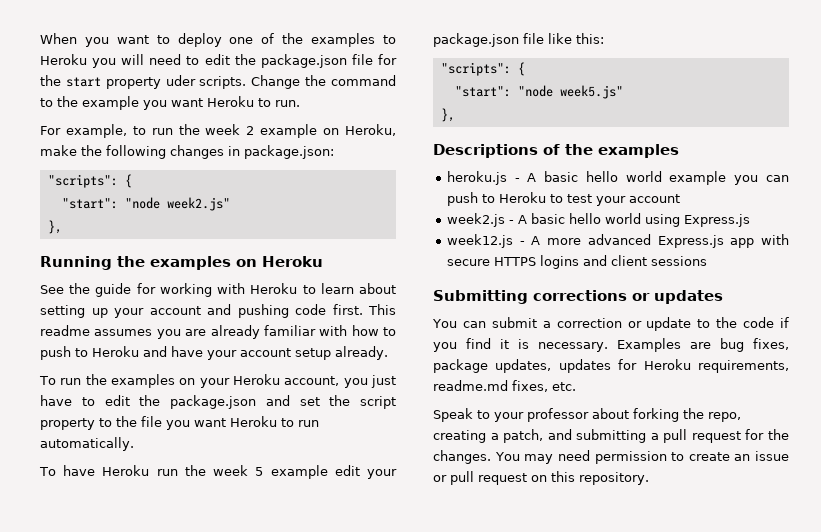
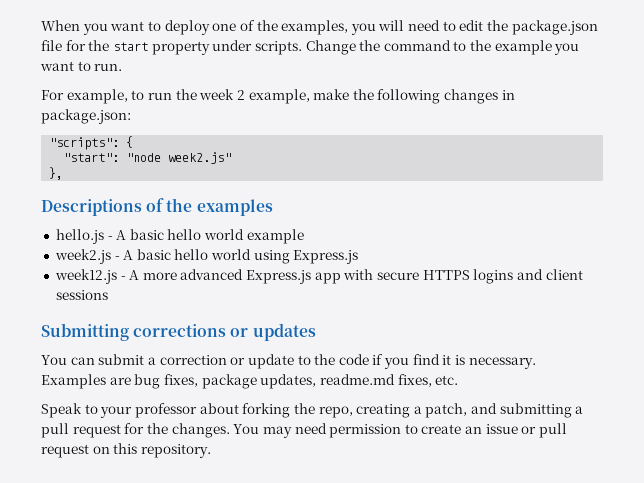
[311,33,396,47] [40,54,87,65] examples to Heroku -> [281,20,349,35] examples,
[165,75,196,86] uder -> [212,40,253,51] under
[207,96,254,107] Heroku -> (74, 66) none
[260,124,396,138] example on Heroku, -> [248,89,310,104] example,
[40,256,323,270] [40,283,397,297] [40,304,396,318] [40,325,396,339] [40,346,388,360] [39,374,397,388] [40,395,396,409] [40,416,319,430] [40,437,134,451] [39,465,397,479] [433,33,604,47] [440,62,525,76] [454,85,623,99] [440,108,455,122] // Running the examples on Heroku // See the guide for working with Heroku to learn about setting up your account and pushing code first. This readme assumes you are already familiar with how to push to Heroku and have your account setup already. // To run the examples on your Heroku account, you just have to edit the package.json and set the script property to the file you want Heroku to run automatically. // To have Heroku run the week 5 example edit your package.json file like this: // "scripts": { // "start": "node week5.js" // }, -> (64, 173) none
[446,171,507,185] heroku.js -> [55,229,104,244] hello.js
[734,175,789,185] [446,192,680,206] you can push to Heroku to test your account -> (304, 236) none
[558,359,789,373] updates for Heroku requirements, -> (317, 381) none

